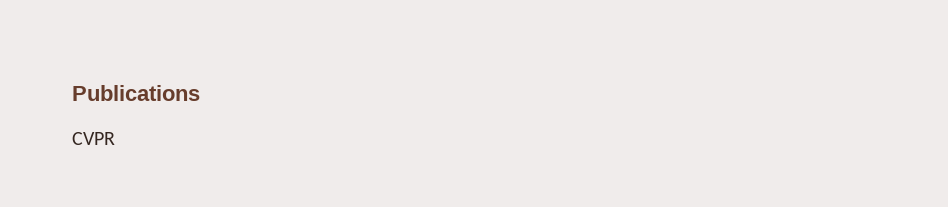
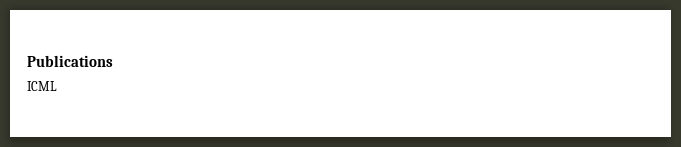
[72,132,115,145] CVPR -> [27,81,57,91] ICML

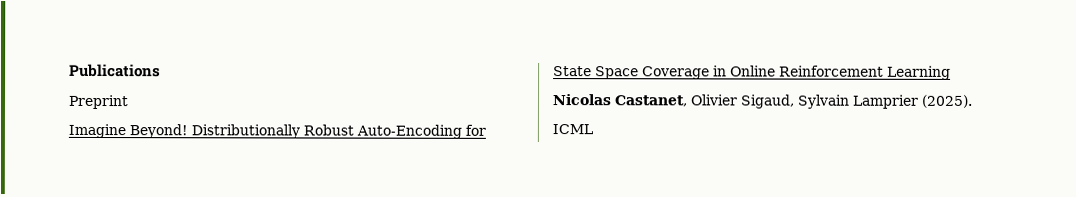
(113, 61) none -> [68,94,129,110] [68,123,486,139] [553,65,951,80] [552,94,973,109] // Preprint // Imagine Beyond! Distributionally Robust Auto-Encoding for State Space Coverage in Online Reinforcement Learning // Nicolas Castanet, Olivier Sigaud, Sylvain Lamprier (2025).

